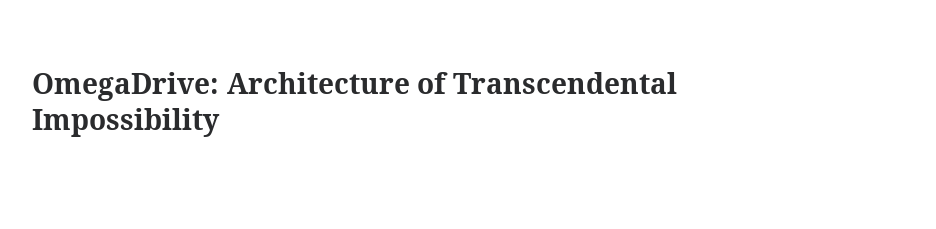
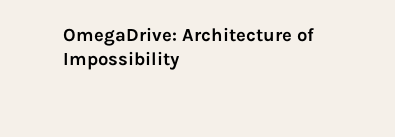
[452,72,677,94] Transcendental -> (314, 35) none

